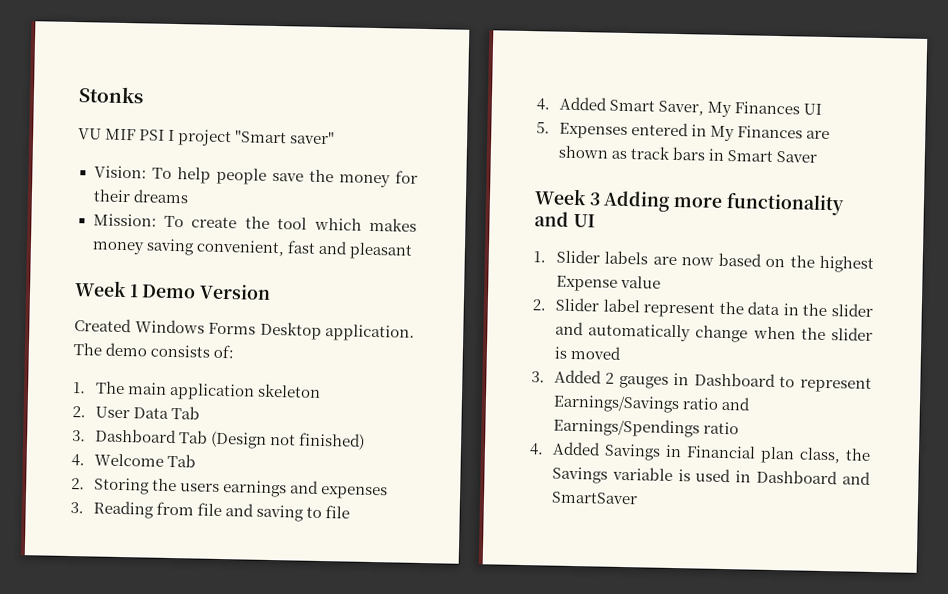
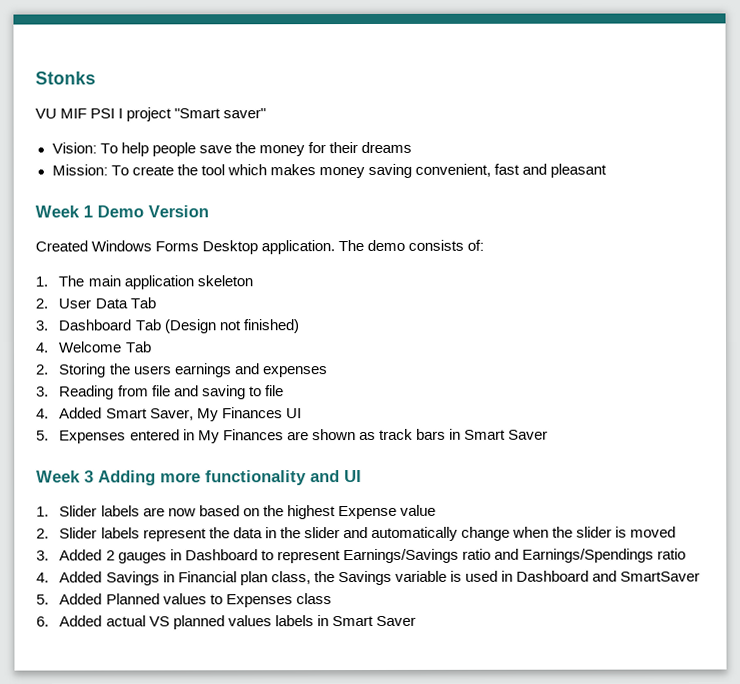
[602,298,640,313] label -> [100,527,140,539] labels
(638, 498) none -> [36,593,332,608] [36,615,416,630] // 5. Added Planned values to Expenses class // 6. Added actual VS planned values labels in Smart Saver

